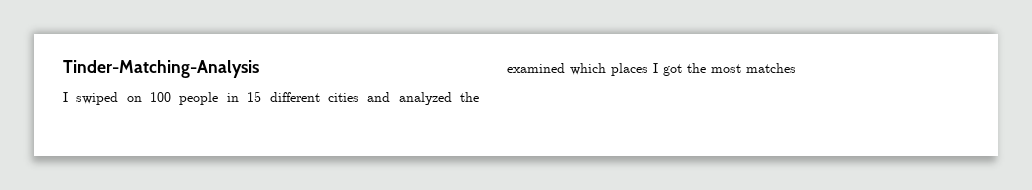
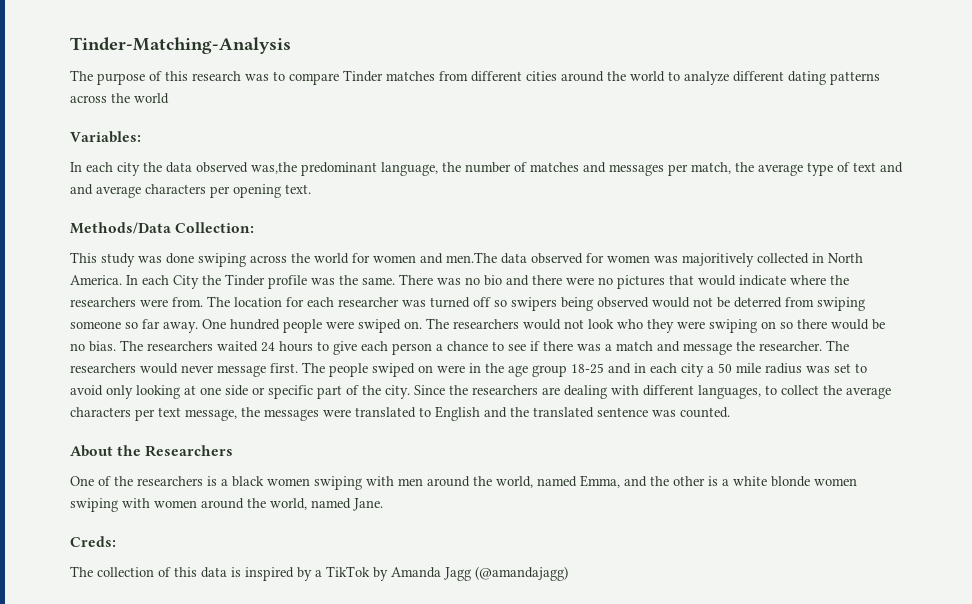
[63,91,480,105] [507,63,796,76] I swiped on 100 people in 15 different cities and analyzed the examined which places I got the most matches -> [70,70,880,85] [70,93,169,104] [70,131,141,143] [70,162,903,176] [70,184,311,198] [70,222,255,234] [70,252,863,267] [70,274,849,289] [70,296,865,311] [70,318,885,333] [70,340,849,355] [70,362,867,377] [70,385,891,399] [70,406,730,421] [70,445,234,457] [70,475,857,490] [70,498,383,512] [70,536,116,547] [70,566,568,581] The purpose of this research was to compare Tinder matches from different cities around the world to analyze different dating patterns across the world // Variables: // In each city the data observed was,the predominant language, the number of matches and messages per match, the average type of text and and average characters per opening text. // Methods/Data Collection: // This study was done swiping across the world for women and men.The data observed for women was majoritively collected in North America. In each City the Tinder profile was the same. There was no bio and there were no pictures that would indicate where the researchers were from. The location for each researcher was turned off so swipers being observed would not be deterred from swiping someone so far away. One hundred people were swiped on. The researchers would not look who they were swiping on so there would be no bias. The researchers waited 24 hours to give each person a chance to see if there was a match and message the researcher. The researchers would never message first. The people swiped on were in the age group 18-25 and in each city a 50 mile radius was set to avoid only looking at one side or specific part of the city. Since the researchers are dealing with different languages, to collect the average characters per text message, the messages were translated to English and the translated sentence was counted. // About the Researchers // One of the researchers is a black women swiping with men around the world, named Emma, and the other is a white blonde women swiping with women around the world, named Jane. // Creds: // The collection of this data is inspired by a TikTok by Amanda Jagg (@amandajagg)

